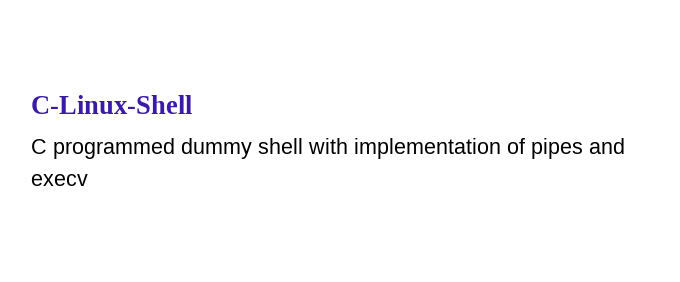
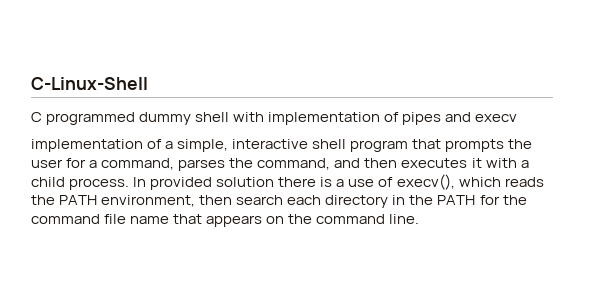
(88, 180) none -> [31,139,533,152] [31,158,529,171] [31,174,544,190] [31,195,527,208] [31,214,420,227] // implementation of a simple, interactive shell program that prompts the user for a command, parses the command, and then executes it with a child process. In provided solution there is a use of execv(), which reads the PATH environment, then search each directory in the PATH for the command file name that appears on the command line.

